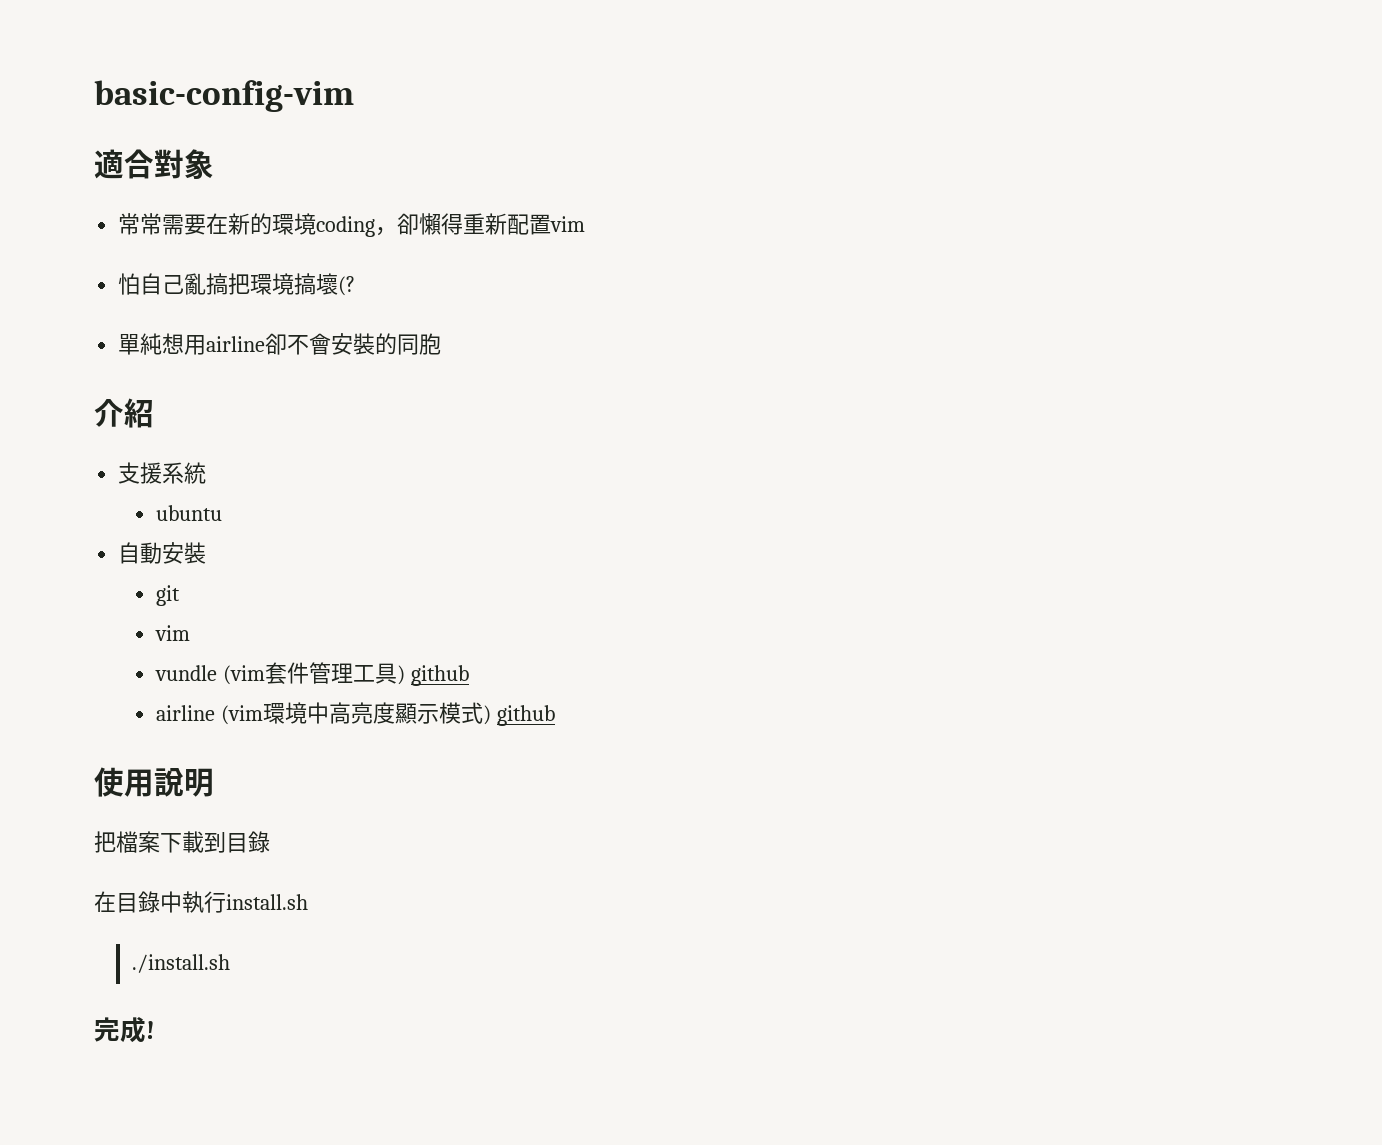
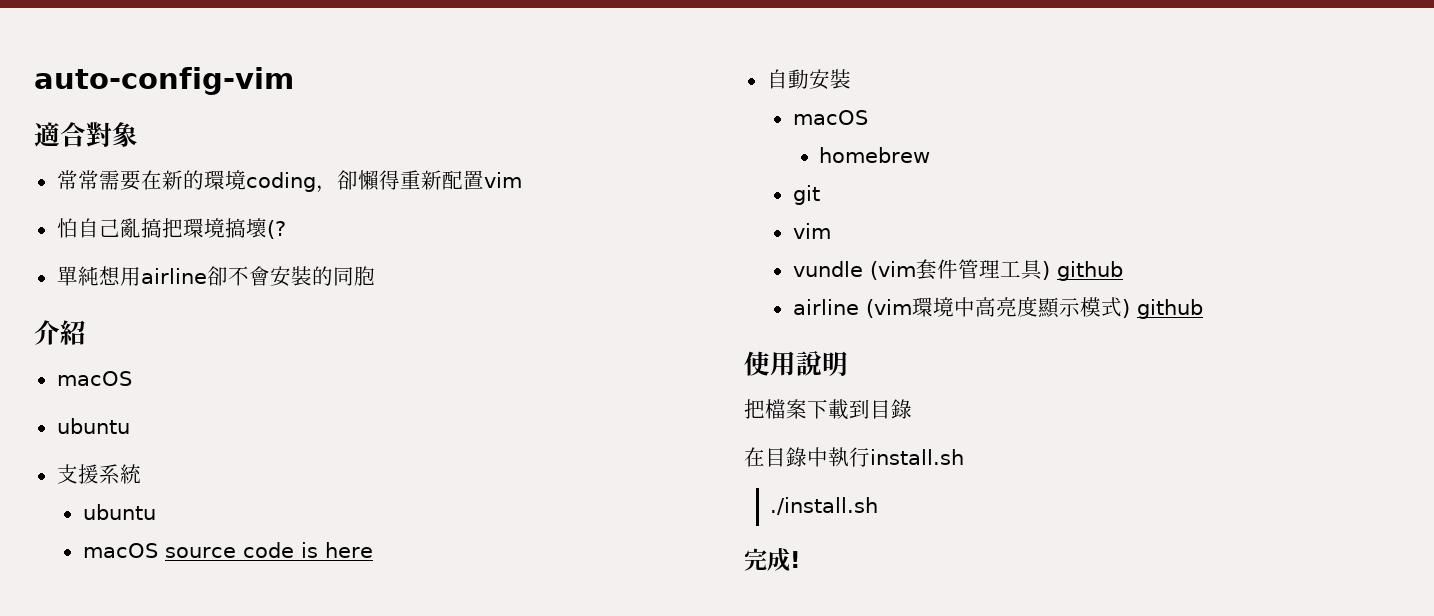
[94,80,354,112] basic-config-vim -> [34,67,294,95] auto-config-vim
(154, 413) none -> [56,371,132,386] [56,418,130,434] // macOS // ubuntu
(223, 513) none -> [82,542,373,558] // macOS source code is here
(207, 553) none -> [792,110,868,125] [819,147,931,163] // macOS // homebrew

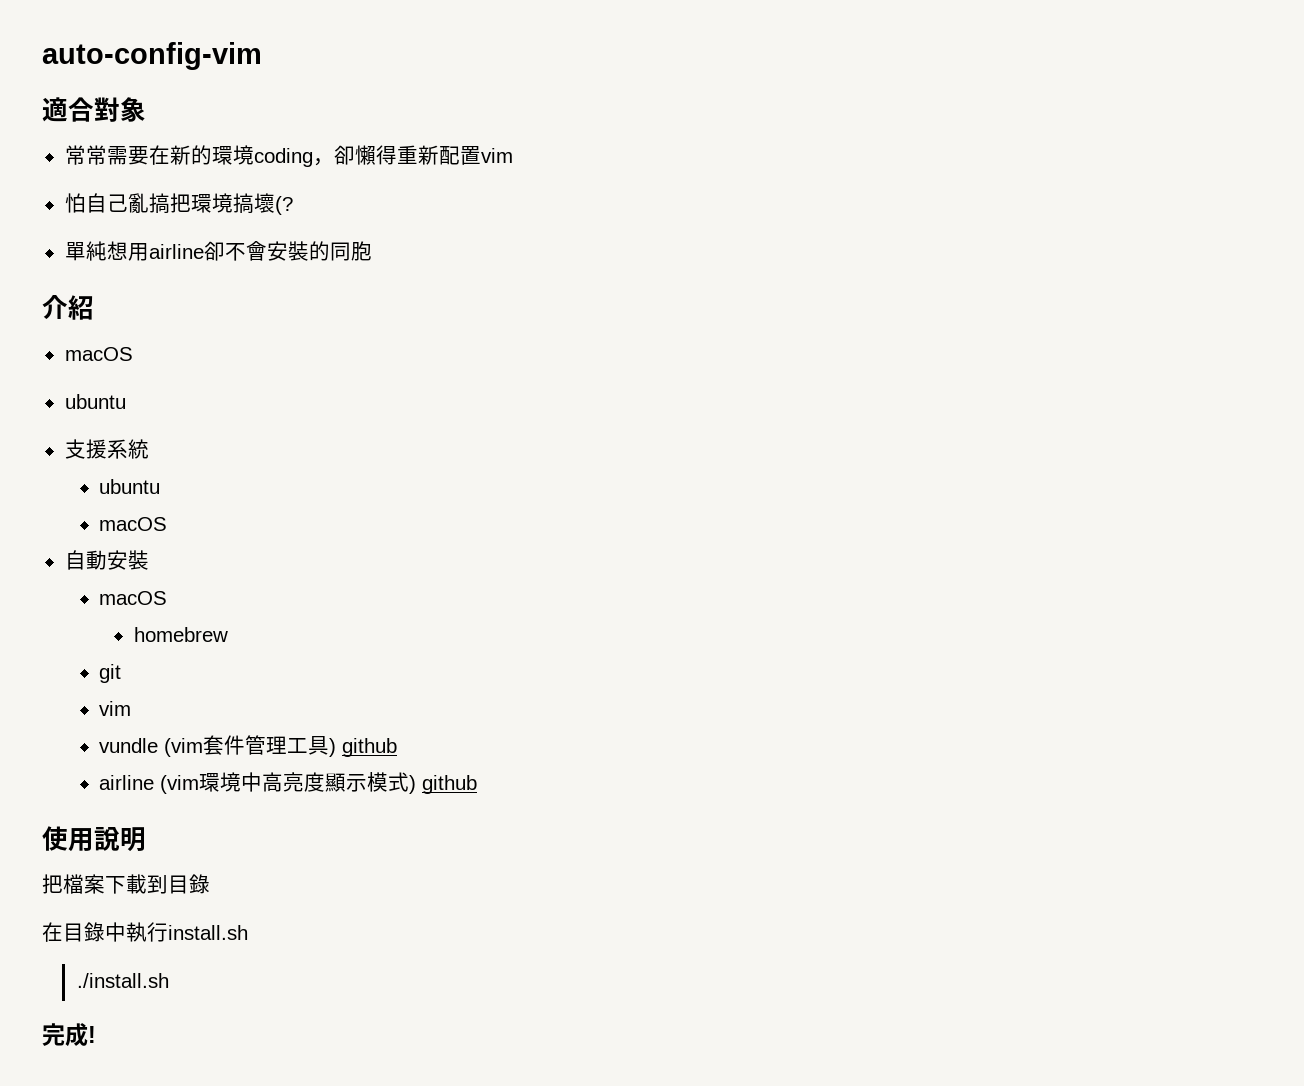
[164,542,373,558] source code is here -> (168, 524) none

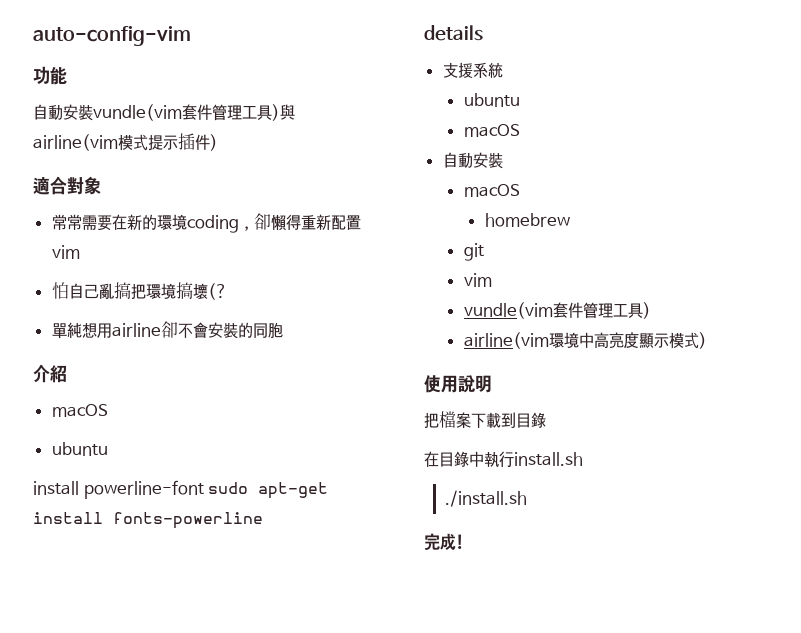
(262, 56) none -> [33,66,67,85] [33,104,295,121] [33,133,218,151] // 功能 // 自動安裝vundle(vim套件管理工具)與airline(vim模式提示插件)
(126, 401) none -> [33,480,329,499] [33,512,263,529] [424,25,483,41] // install powerline-font sudo apt-get install fonts-powerline // details
[99,735,398,757] [99,775,200,794] vundle (vim套件管理工具) github // airline (vim -> [463,302,651,319] [463,332,549,349] vundle(vim套件管理工具) // airline(vim
[422,775,478,794] github -> (707, 340) none

